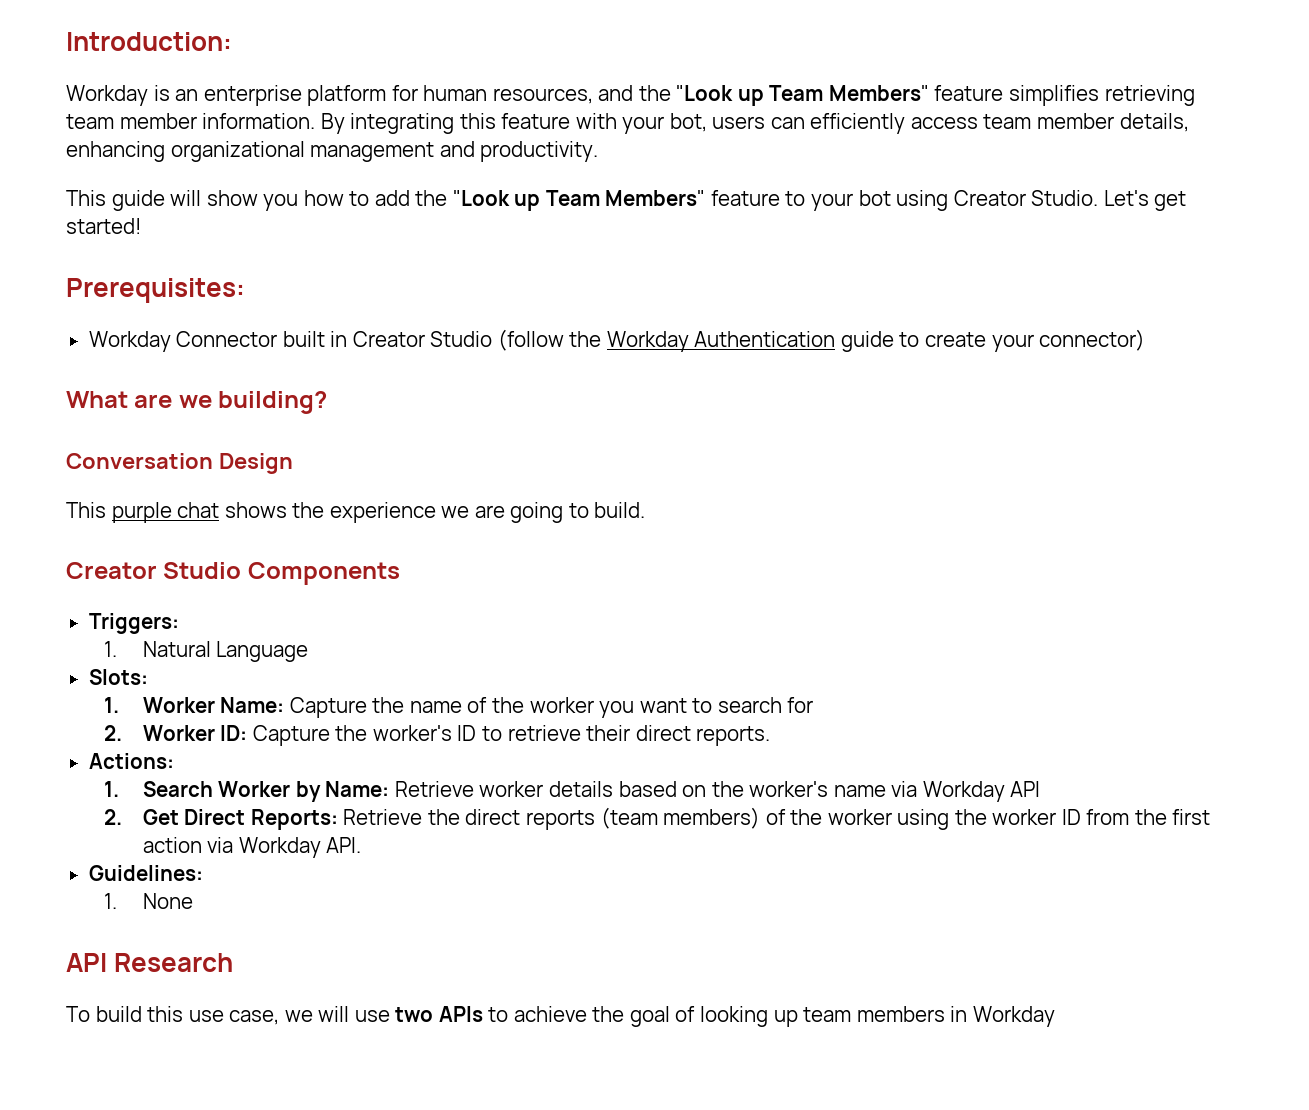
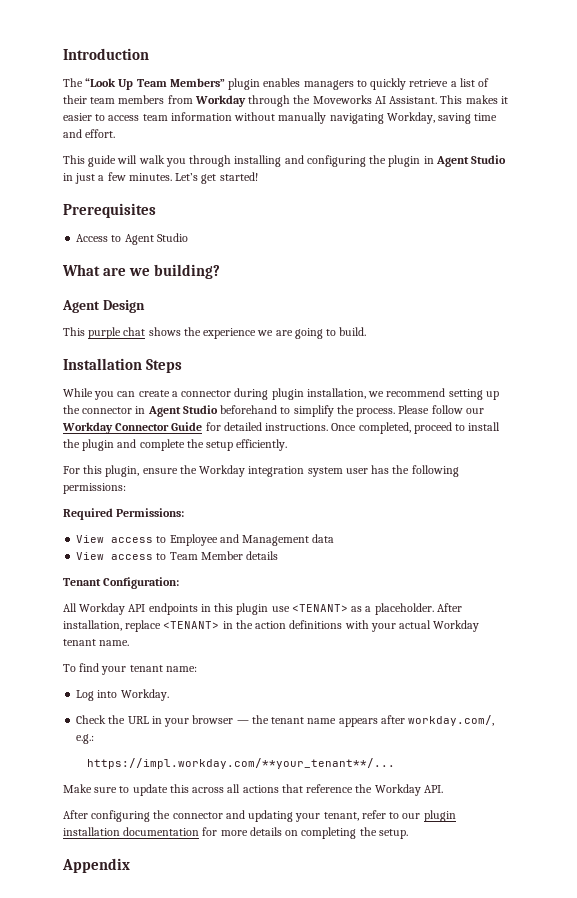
[66,32,232,51] [66,85,1195,106] [66,113,1189,134] [66,141,599,162] [66,190,1187,211] [66,218,141,234] [66,278,245,303] [88,329,1146,352] Introduction: // Workday is an enterprise platform for human resources, and the "Look up Team Members" feature simplifies retrieving team member information. By integrating this feature with your bot, users can efficiently access team member details, enhancing organizational management and productivity. // This guide will show you how to add the "Look up Team Members" feature to your bot using Creator Studio. Let's get started! // Prerequisites: // Workday Connector built in Creator Studio (follow the Workday Authentication guide to create your connector) -> [63,48,149,60] [63,78,490,90] [63,95,508,107] [63,112,498,124] [63,129,116,138] [63,155,507,167] [63,172,258,184] [63,203,156,218] [76,233,188,245] Introduction // The “Look Up Team Members” plugin enables managers to quickly retrieve a list of their team members from Workday through the Moveworks AI Assistant. This makes it easier to access team information without manually navigating Workday, saving time and effort. // This guide will walk you through installing and configuring the plugin in Agent Studio in just a few minutes. Let’s get started! // Prerequisites // Access to Agent Studio
[66,453,213,469] Conversation -> [62,300,100,313] Agent
[66,562,400,585] [88,613,179,634] [104,641,309,662] [88,669,148,685] [104,697,814,718] [104,725,771,746] [88,753,174,769] [104,781,1041,802] [104,807,1211,830] [142,837,362,858] [88,865,203,881] [104,893,193,909] [66,953,234,972] [66,1006,1055,1027] Creator Studio Components // Triggers: // 1. Natural Language // Slots: // 1. Worker Name: Capture the name of the worker you want to search for // 2. Worker ID: Capture the worker's ID to retrieve their direct reports. // Actions: // 1. Search Worker by Name: Retrieve worker details based on the worker's name via Workday API // 2. Get Direct Reports: Retrieve the direct reports (team members) of the worker using the worker ID from the first action via Workday API. // Guidelines: // 1. None // API Research // To build this use case, we will use two APIs to achieve the goal of looking up team members in Workday -> [63,358,183,373] [63,388,499,400] [63,405,484,417] [62,422,501,434] [63,439,288,451] [63,465,459,477] [63,483,126,494] [63,508,185,520] [76,534,335,546] [76,551,279,560] [63,577,180,589] [63,603,462,615] [63,620,480,632] [63,639,130,646] [63,663,197,675] [76,689,169,701] [76,715,495,727] [76,734,95,744] [86,758,395,769] [63,784,443,796] [63,810,456,822] [63,827,408,839] [62,858,130,873] Installation Steps // While you can create a connector during plugin installation, we recommend setting up the connector in Agent Studio beforehand to simplify the process. Please follow our Workday Connector Guide for detailed instructions. Once completed, proceed to install the plugin and complete the setup efficiently. // For this plugin, ensure the Workday integration system user has the following permissions: // Required Permissions: // View access to Employee and Management data // View access to Team Member details // Tenant Configuration: // All Workday API endpoints in this plugin use <TENANT> as a placeholder. After installation, replace <TENANT> in the action definitions with your actual Workday tenant name. // To find your tenant name: // Log into Workday. // Check the URL in your browser — the tenant name appears after workday.com/, e.g.: // https://impl.workday.com/**your_tenant**/... // Make sure to update this across all actions that reference the Workday API. // After configuring the connector and updating your tenant, refer to our plugin installation documentation for more details on completing the setup. // Appendix

